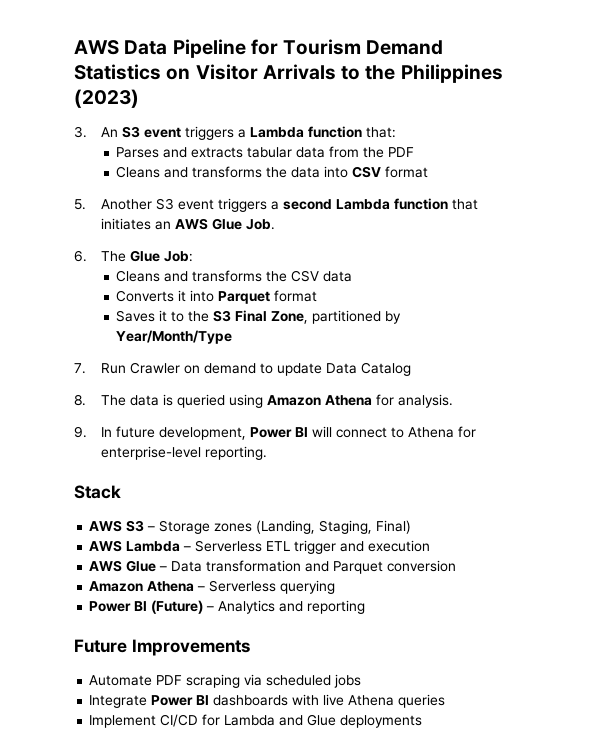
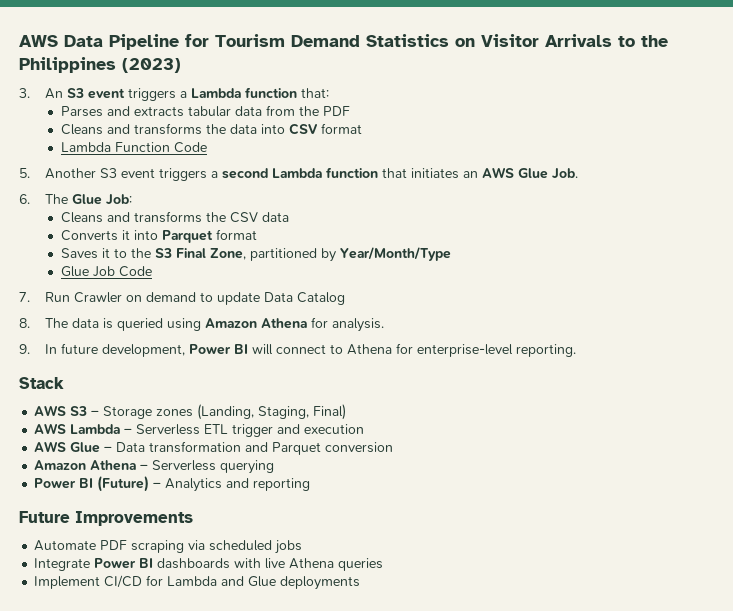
(429, 172) none -> [60,142,207,153] // Lambda Function Code
(233, 337) none -> [60,266,152,277] // Glue Job Code

